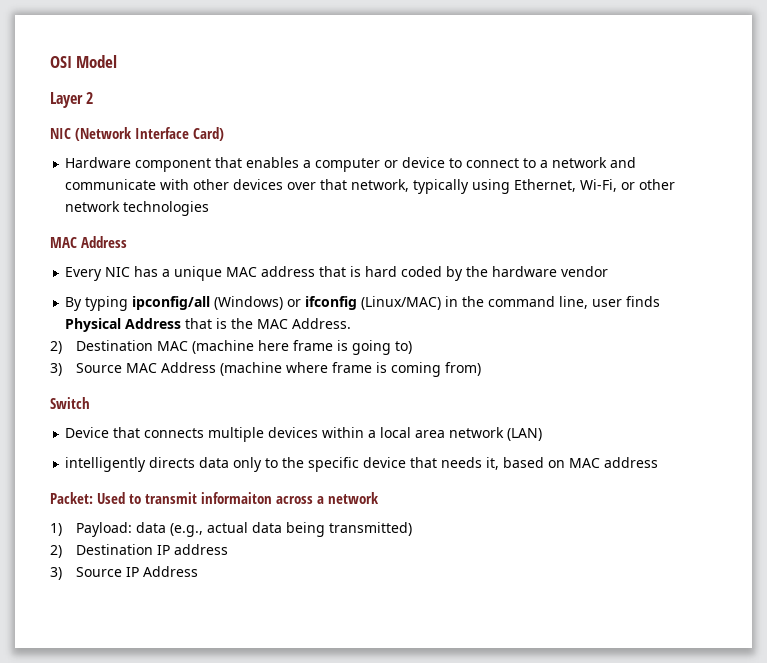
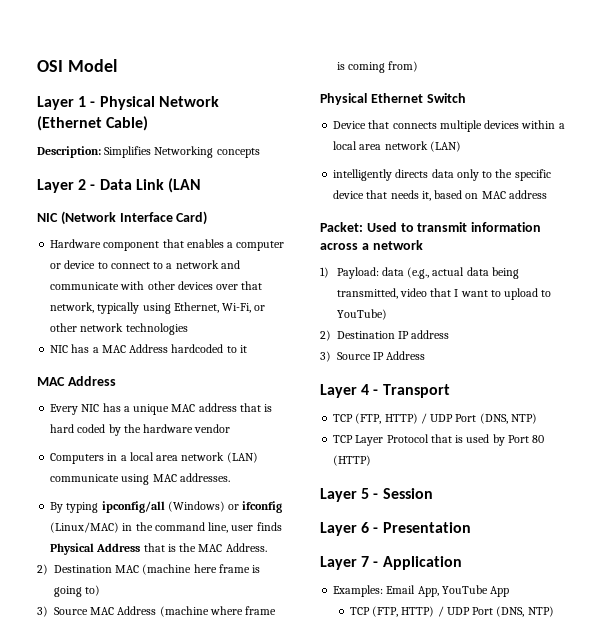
[86,92,94,104] 2 -> [78,96,219,110] [37,116,149,131] [37,146,260,158] [37,178,201,193] 1 - Physical Network (Ethernet Cable) // Description: Simplifies Networking concepts // Layer 2 - Data Link (LAN
(210, 208) none -> [50,344,247,353] // NIC has a MAC Address hardcoded to it
(609, 271) none -> [50,452,258,464] [50,473,230,485] // Computers in a local area network (LAN) communicate using MAC addresses.
(482, 369) none -> [320,93,423,105] Physical Ethernet
[201,492,273,504] informaiton -> [471,222,542,232] information
[329,522,413,536] transmitted) -> [336,288,552,300] [336,309,387,320] transmitted, video that I want to upload to YouTube)
(199, 571) none -> [320,384,450,398] [333,413,537,424] [333,434,545,446] [333,455,372,466] [320,488,433,502] [320,522,471,536] [320,556,462,570] [333,585,510,597] [349,606,554,617] // Layer 4 - Transport // TCP (FTP, HTTP) / UDP Port (DNS, NTP) // TCP Layer Protocol that is used by Port 80 (HTTP) // Layer 5 - Session // Layer 6 - Presentation // Layer 7 - Application // Examples: Email App, YouTube App // TCP (FTP, HTTP) / UDP Port (DNS, NTP)

